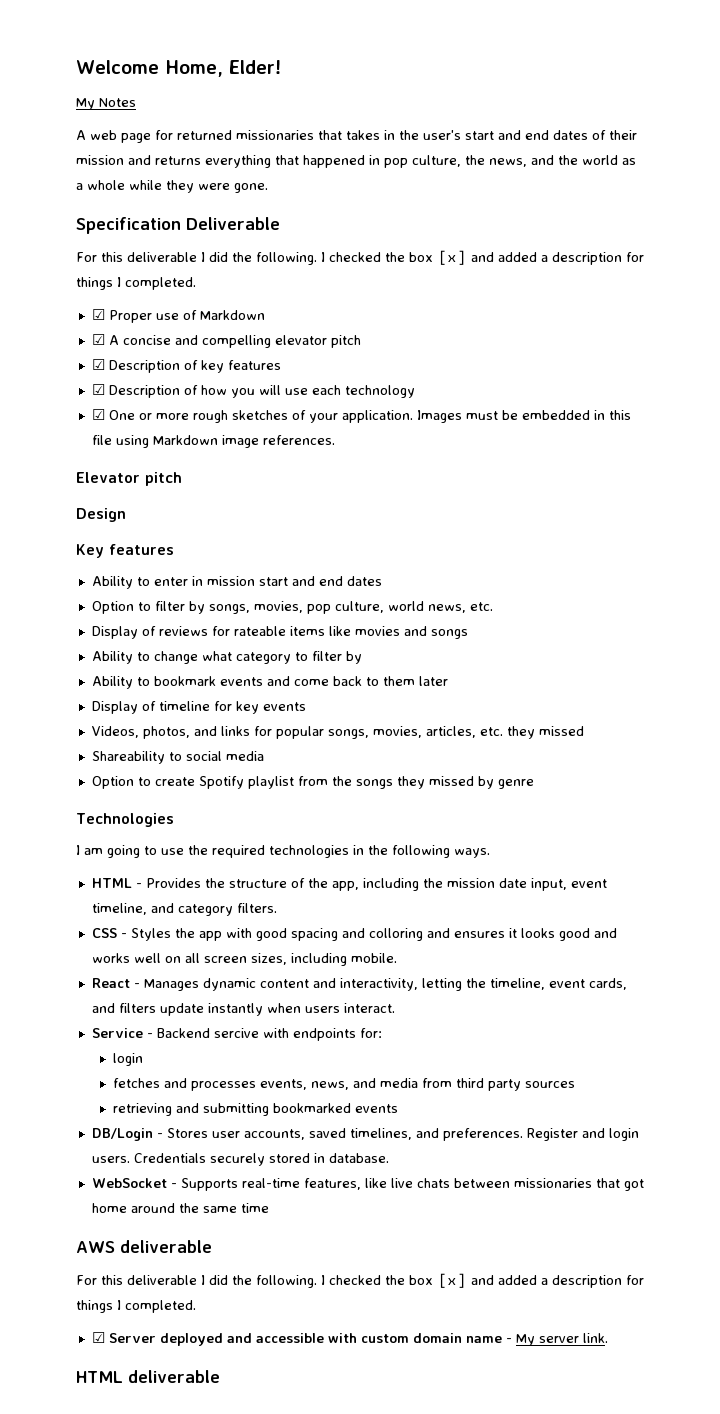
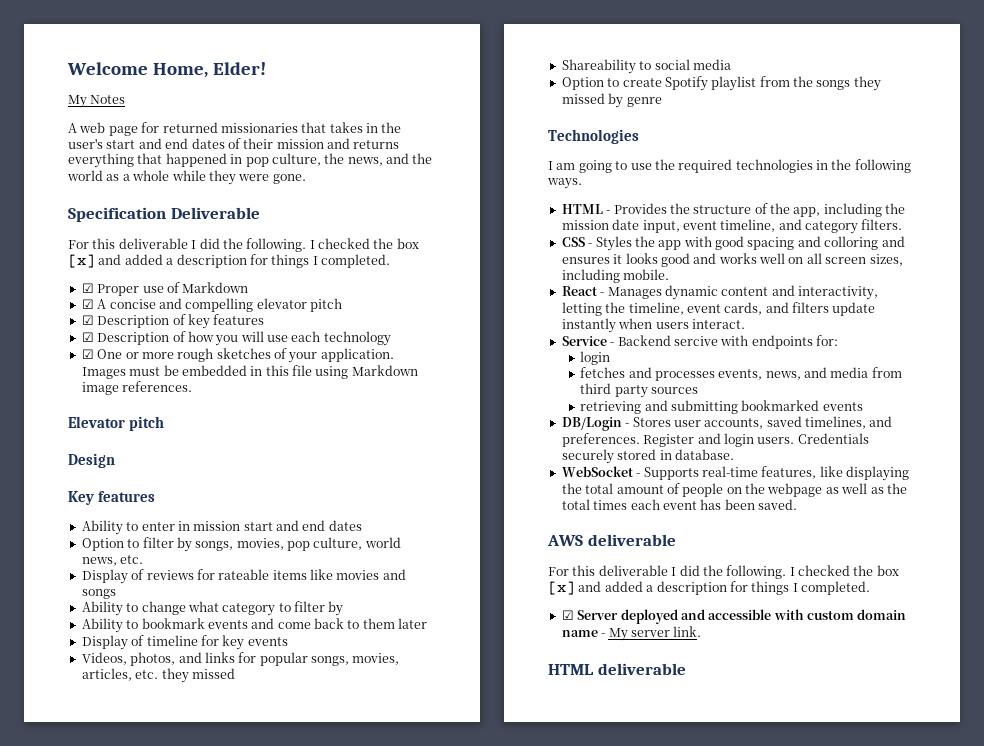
[390,1178,644,1191] [91,1203,269,1213] live chats between missionaries that got home around the same time -> [846,466,909,481] [561,483,907,497] [561,499,797,510] displaying the total amount of people on the webpage as well as the total times each event has been saved.

